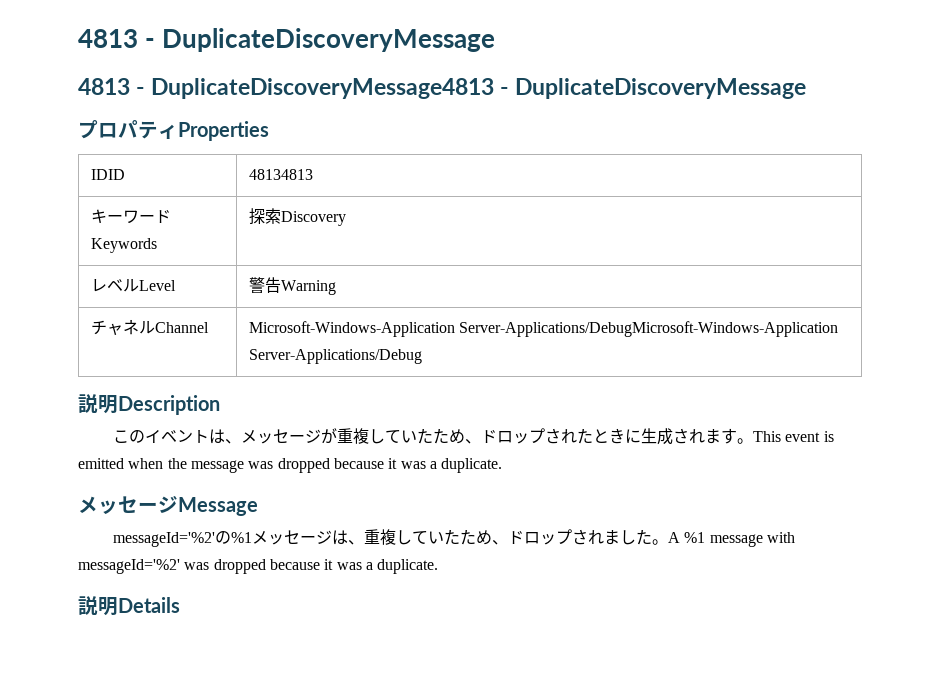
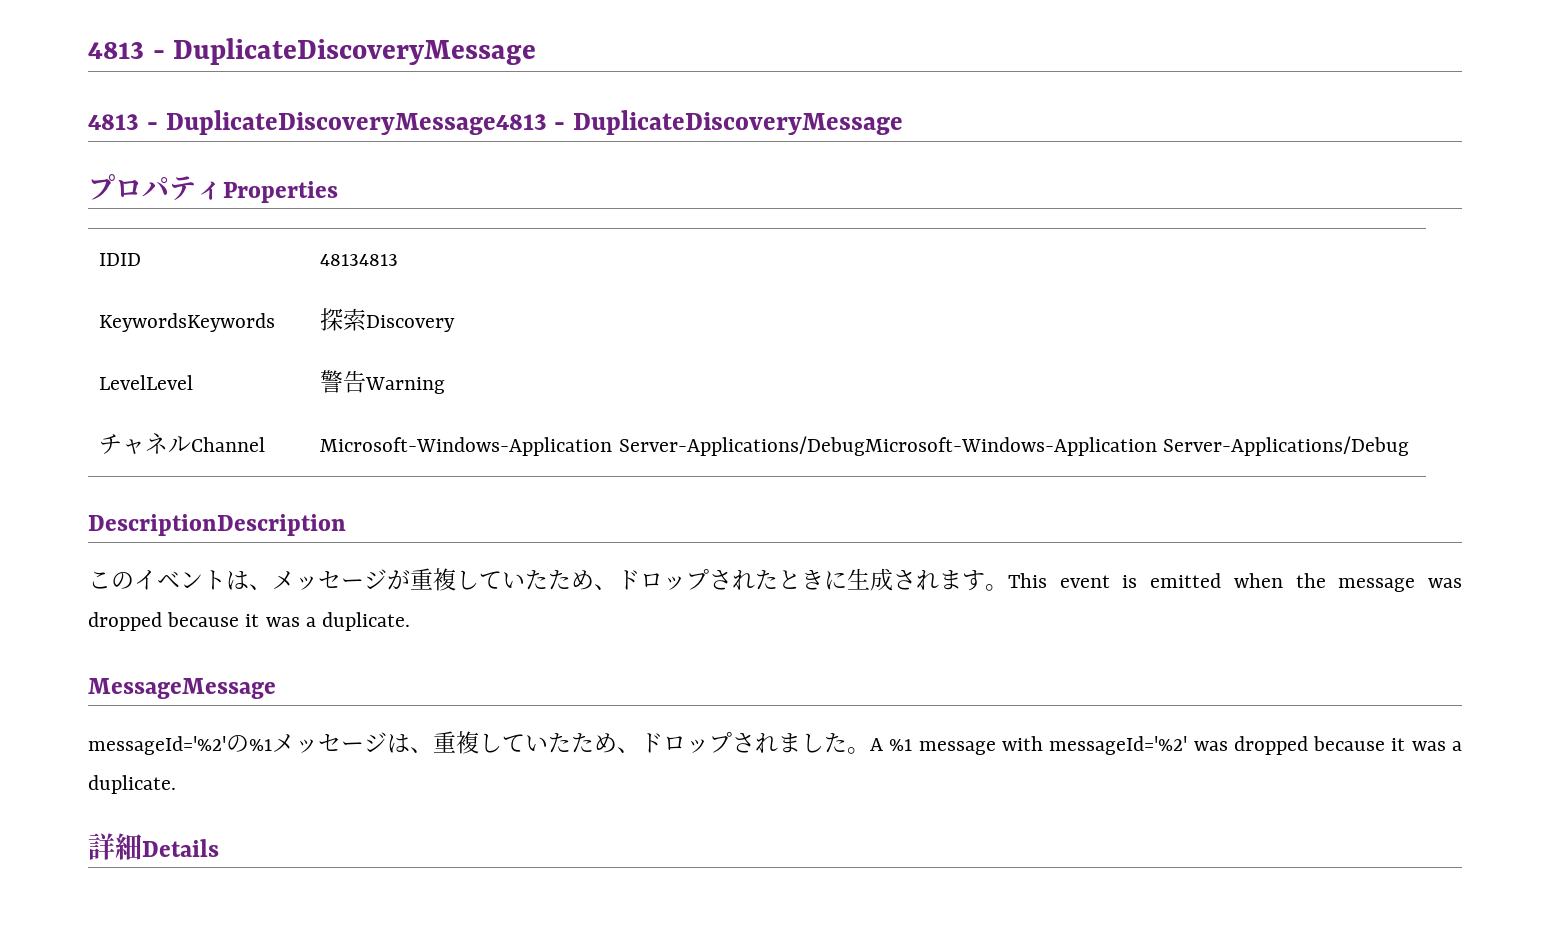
[90,209,171,224] [90,238,157,253] キーワードKeywords -> [99,313,276,332] KeywordsKeywords
[90,279,176,292] レベルLevel -> [99,375,194,390] LevelLevel
[78,394,220,415] 説明Description -> [88,514,346,536] DescriptionDescription
[78,496,258,516] メッセージMessage -> [88,678,276,699] MessageMessage
[78,596,118,616] 説明 -> [88,833,142,860] 詳細

